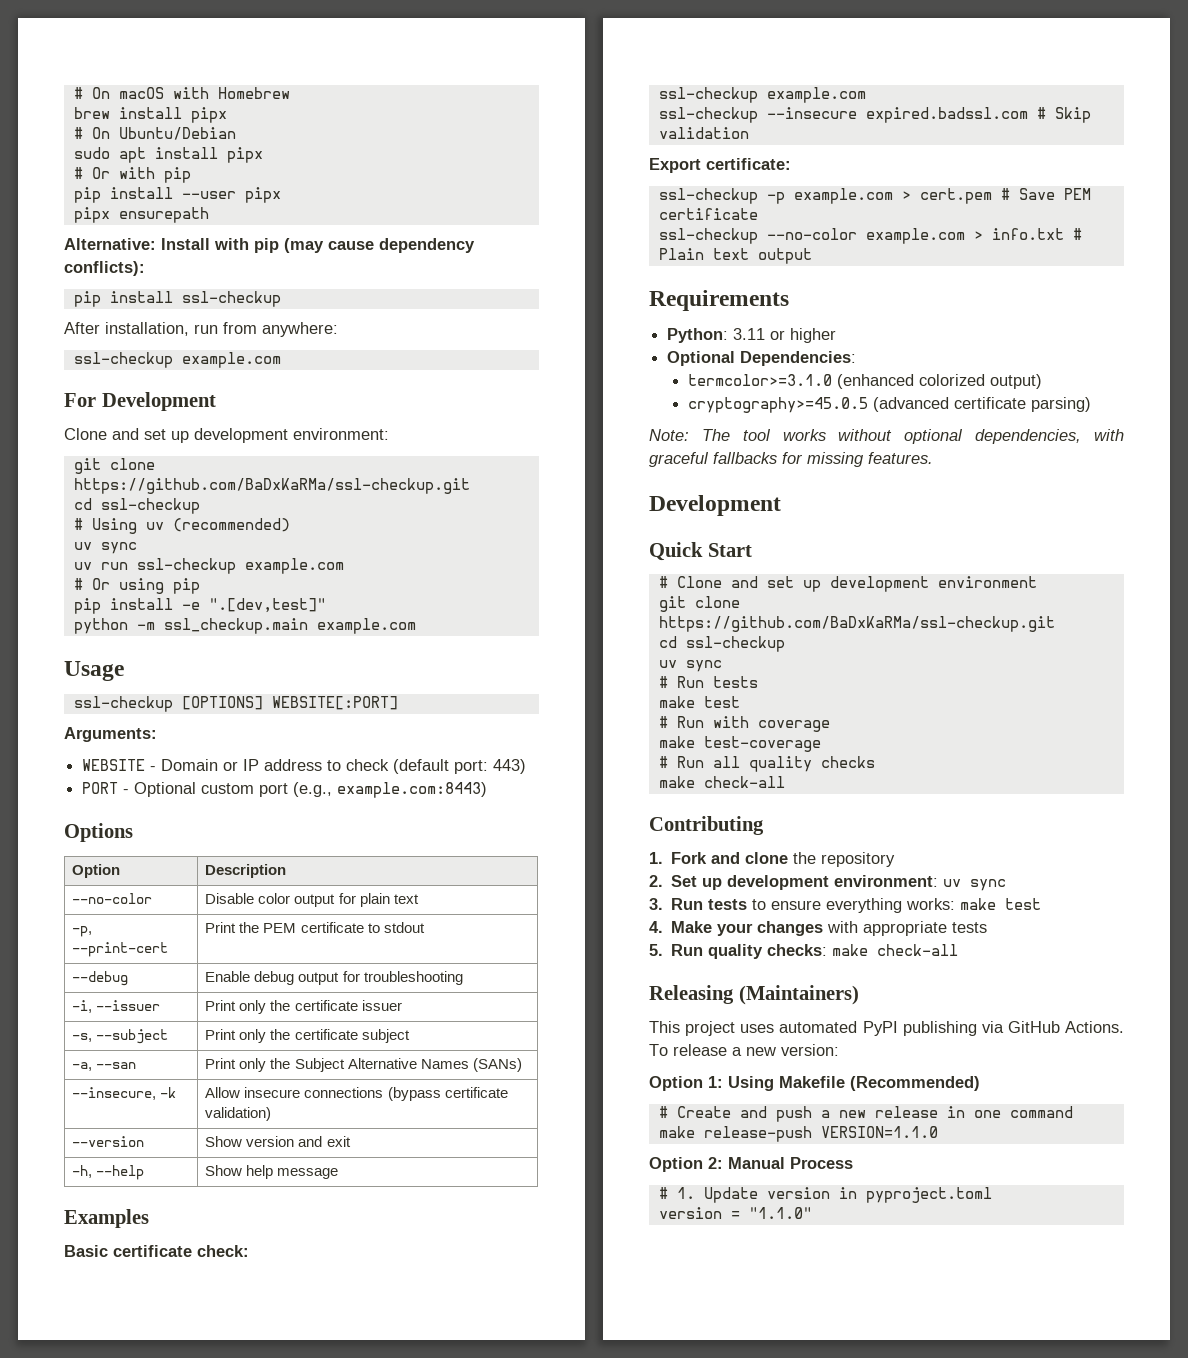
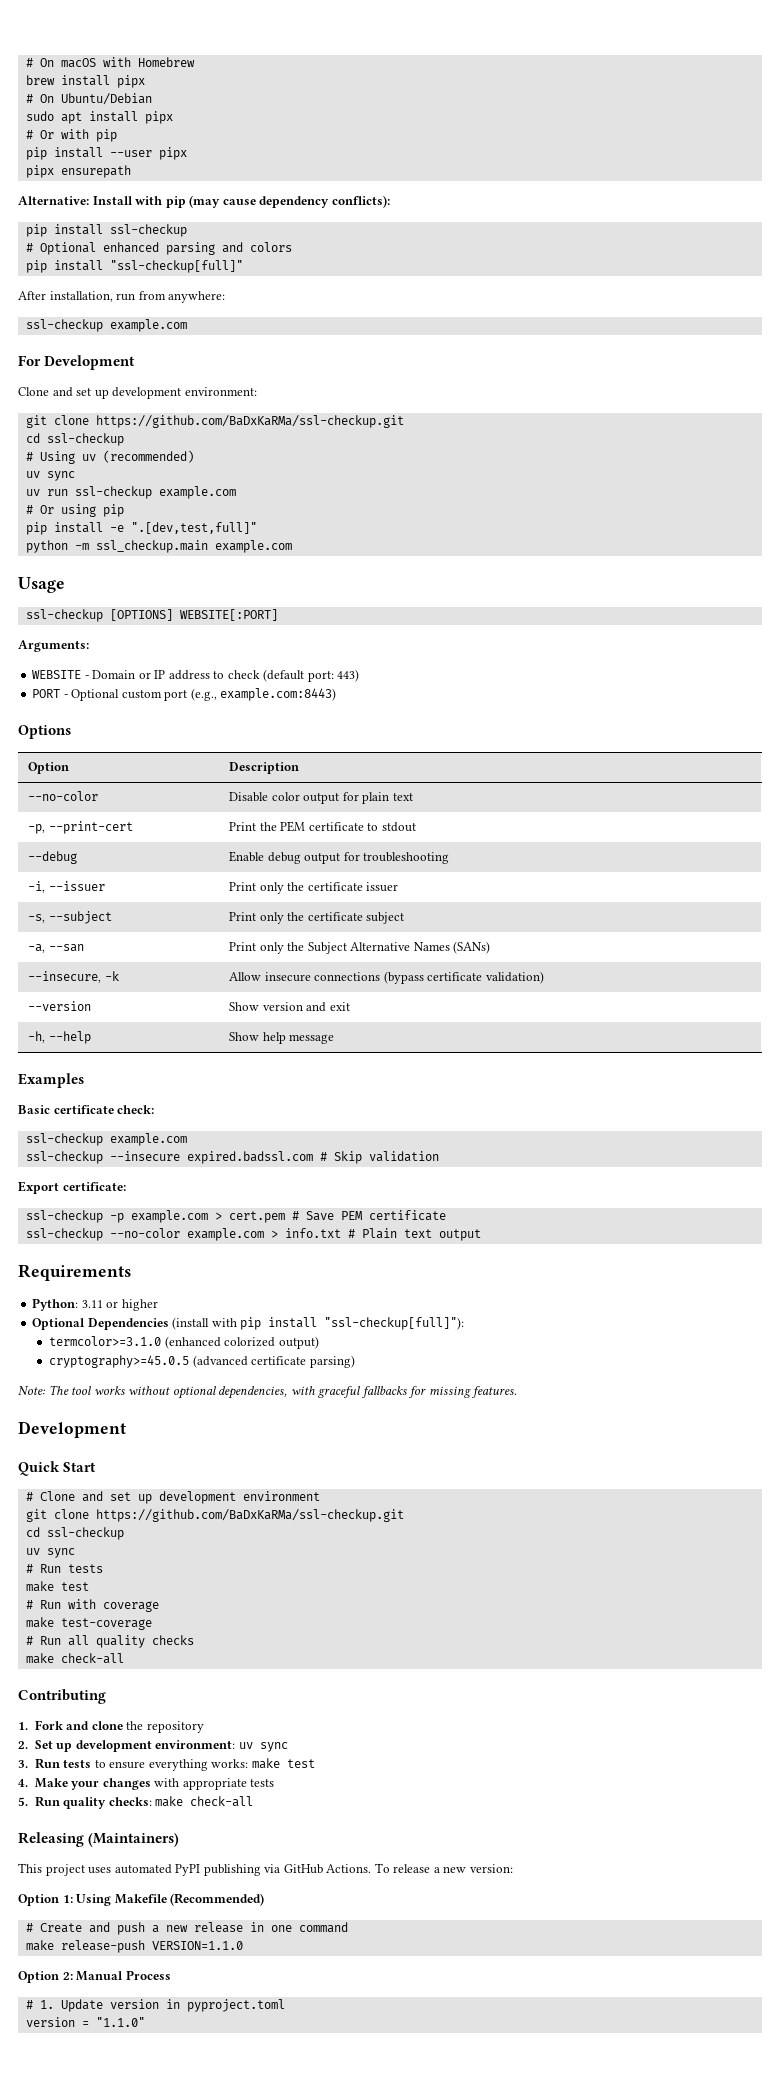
(281, 299) none -> [25,242,292,255] [25,260,243,273] // # Optional enhanced parsing and colors // pip install "ssl-checkup[full]"
[208,598,326,613] ".[dev,test]" -> [130,522,257,534] ".[dev,test,full]"
[740,351,857,366] Dependencies: -> [87,1317,465,1330] Dependencies (install with pip install "ssl-checkup[full]"):

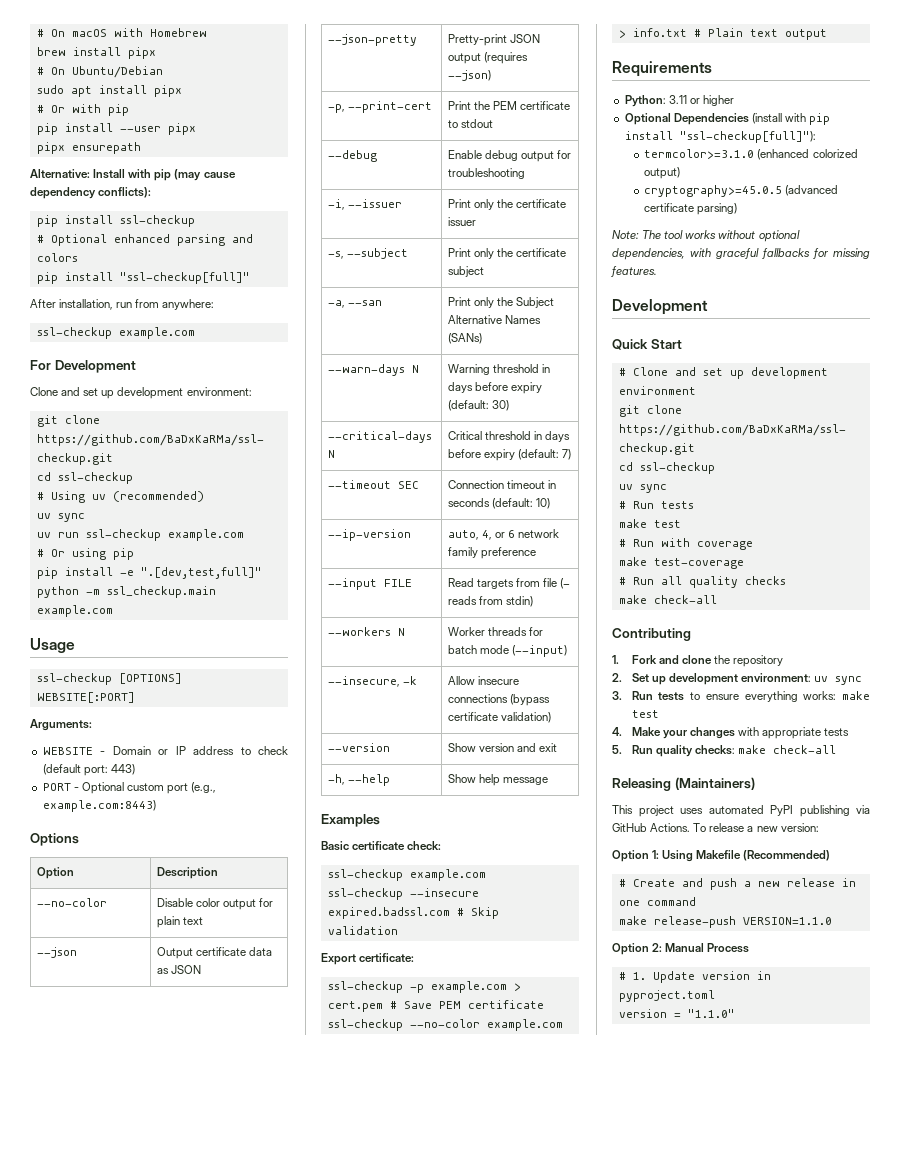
(413, 797) none -> [36,947,77,958] [156,947,272,959] [156,965,201,974] [327,34,417,46] [447,34,540,46] [447,52,528,64] [447,70,491,81] // --json | Output certificate data as JSON // --json-pretty | Pretty-print JSON output (requires --json)
(491, 947) none -> [327,364,419,376] [447,364,550,375] [447,382,542,394] [447,400,509,411] [327,431,432,443] [327,450,335,458] [447,431,571,442] [447,449,572,461] [327,480,419,489] [447,480,556,489] [447,498,550,509] [327,529,411,541] [447,529,560,540] [447,547,536,559] [327,578,412,590] [447,578,571,589] [447,596,533,607] [327,627,405,636] [447,627,543,636] [447,645,567,657] // --warn-days N | Warning threshold in days before expiry (default: 30) // --critical-days N | Critical threshold in days before expiry (default: 7) // --timeout SEC | Connection timeout in seconds (default: 10) // --ip-version | auto, 4, or 6 network family preference // --input FILE | Read targets from file (- reads from stdin) // --workers N | Worker threads for batch mode (--input)

